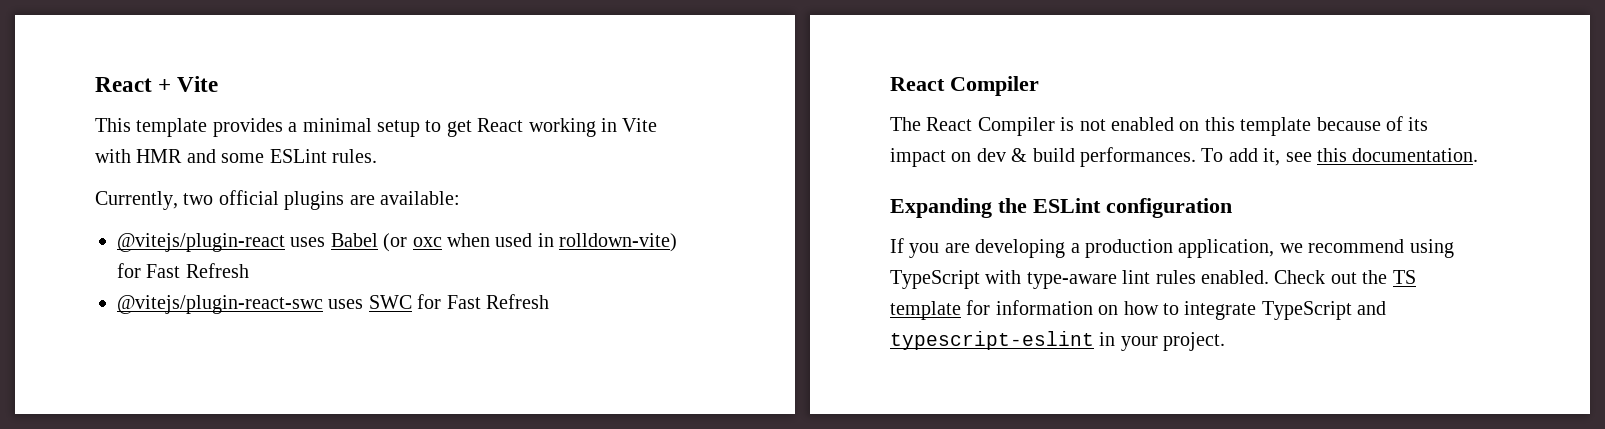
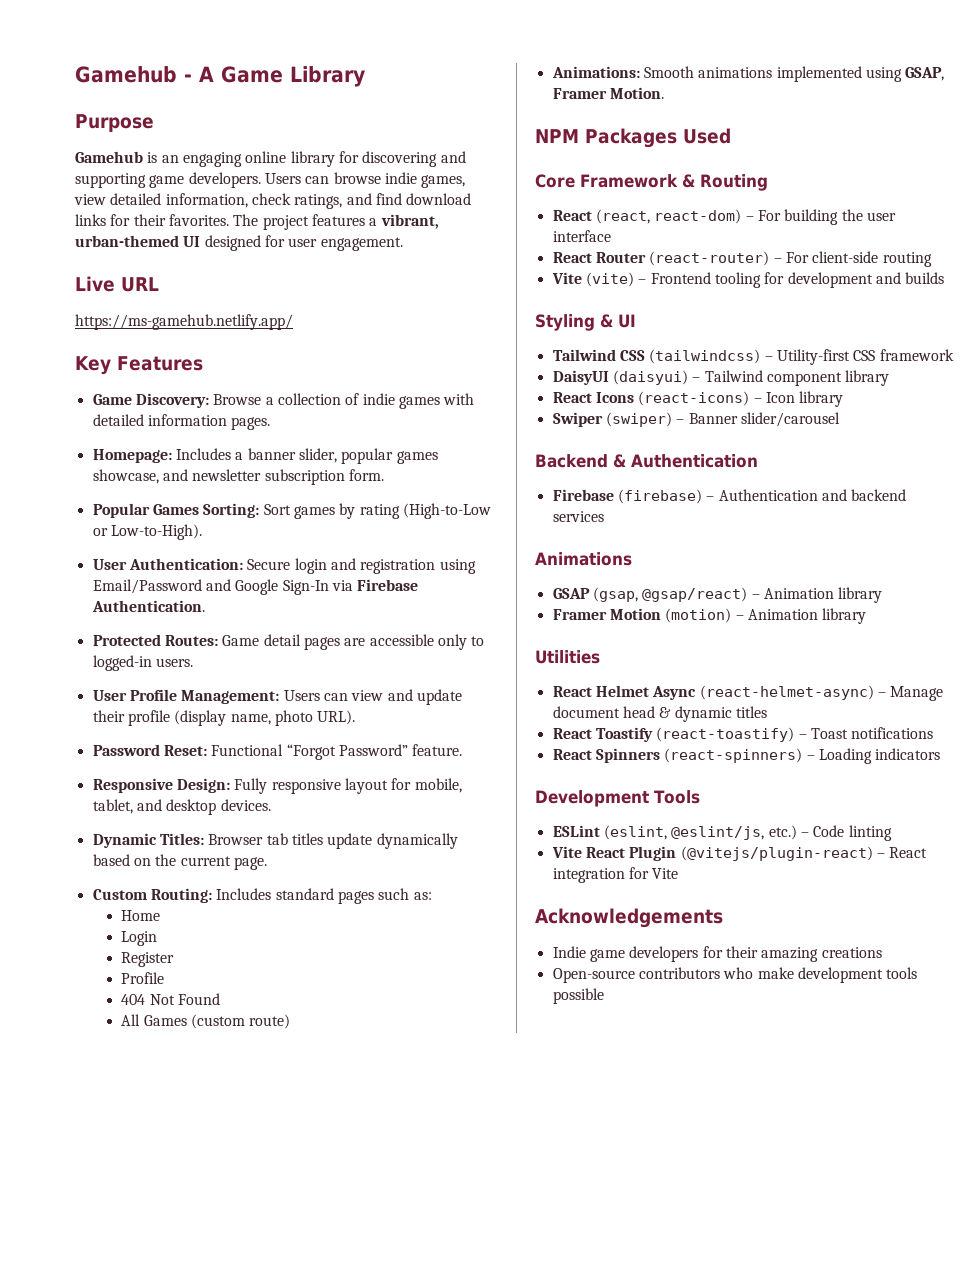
[95,76,219,92] [95,118,658,137] [95,149,377,163] [95,190,460,210] [117,233,678,252] [117,263,249,278] [117,294,549,314] [890,76,1039,96] [890,116,1429,136] [890,147,1479,167] [890,198,1232,218] [890,238,1454,258] [890,270,1416,289] [890,300,1387,320] [890,331,1226,351] React + Vite // This template provides a minimal setup to get React working in Vite with HMR and some ESLint rules. // Currently, two official plugins are available: // @vitejs/plugin-react uses Babel (or oxc when used in rolldown-vite) for Fast Refresh // @vitejs/plugin-react-swc uses SWC for Fast Refresh // React Compiler // The React Compiler is not enabled on this template because of its impact on dev & build performances. To add it, see this documentation. // Expanding the ESLint configuration // If you are developing a production application, we recommend using TypeScript with type-aware lint rules enabled. Check out the TS template for information on how to integrate TypeScript and typescript-eslint in your project. -> [75,66,365,87] [75,114,154,132] [75,151,466,167] [75,172,466,188] [74,193,472,209] [75,214,439,230] [75,235,403,251] [75,276,159,292] [75,314,293,330] [75,356,203,375] [92,393,475,409] [92,414,271,430] [92,448,438,464] [92,469,384,485] [92,503,491,519] [92,524,202,540] [92,558,476,574] [92,579,419,595] [91,600,205,612] [92,634,485,650] [92,655,193,671] [92,689,462,705] [92,710,356,726] [92,744,463,760] [92,778,462,794] [92,799,271,815] [92,833,458,849] [92,854,267,870] [92,888,432,904] [121,910,161,921] [121,931,158,946] [121,952,175,967] [121,972,165,984] [121,993,221,1005] [121,1014,291,1029] [551,66,945,82] [552,87,664,99] [535,128,731,148] [535,174,768,191] [552,209,896,225] [552,230,611,242] [552,251,932,267] [551,272,945,288] [535,314,636,331] [552,349,954,365] [552,370,890,386] [552,391,844,407] [552,412,840,427] [535,454,758,468] [552,489,907,504] [552,511,604,522] [535,552,632,566] [552,587,883,603] [552,608,867,624] [535,650,600,664] [552,685,944,701] [552,706,767,722] [552,727,934,742] [552,748,941,764] [535,790,700,807] [552,825,892,841] [551,846,928,861] [552,867,679,883] [535,908,723,928] [552,946,882,962] [552,967,918,983] [552,988,604,1004] Gamehub - A Game Library // Purpose // Gamehub is an engaging online library for discovering and supporting game developers. Users can browse indie games, view detailed information, check ratings, and find download links for their favorites. The project features a vibrant, urban-themed UI designed for user engagement. // Live URL // https://ms-gamehub.netlify.app/ // Key Features // Game Discovery: Browse a collection of indie games with detailed information pages. // Homepage: Includes a banner slider, popular games showcase, and newsletter subscription form. // Popular Games Sorting: Sort games by rating (High-to-Low or Low-to-High). // User Authentication: Secure login and registration using Email/Password and Google Sign-In via Firebase Authentication. // Protected Routes: Game detail pages are accessible only to logged-in users. // User Profile Management: Users can view and update their profile (display name, photo URL). // Password Reset: Functional “Forgot Password” feature. // Responsive Design: Fully responsive layout for mobile, tablet, and desktop devices. // Dynamic Titles: Browser tab titles update dynamically based on the current page. // Custom Routing: Includes standard pages such as: // Home // Login // Register // Profile // 404 Not Found // All Games (custom route) // Animations: Smooth animations implemented using GSAP, Framer Motion. // NPM Packages Used // Core Framework & Routing // React (react, react-dom) – For building the user interface // React Router (react-router) – For client-side routing // Vite (vite) – Frontend tooling for development and builds // Styling & UI // Tailwind CSS (tailwindcss) – Utility-first CSS framework // DaisyUI (daisyui) – Tailwind component library // React Icons (react-icons) – Icon library // Swiper (swiper) – Banner slider/carousel // Backend & Authentication // Firebase (firebase) – Authentication and backend services // Animations // GSAP (gsap, @gsap/react) – Animation library // Framer Motion (motion) – Animation library // Utilities // React Helmet Async (react-helmet-async) – Manage document head & dynamic titles // React Toastify (react-toastify) – Toast notifications // React Spinners (react-spinners) – Loading indicators // Development Tools // ESLint (eslint, @eslint/js, etc.) – Code linting // Vite React Plugin (@vitejs/plugin-react) – React integration for Vite // Acknowledgements // Indie game developers for their amazing creations // Open-source contributors who make development tools possible

